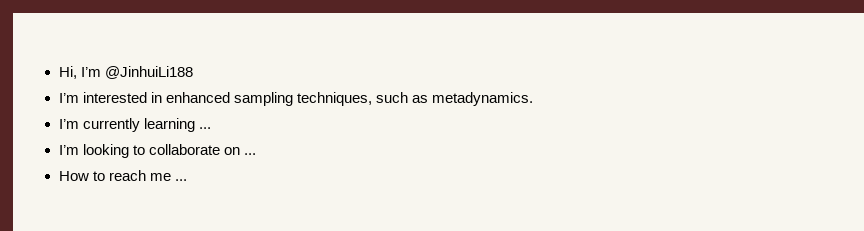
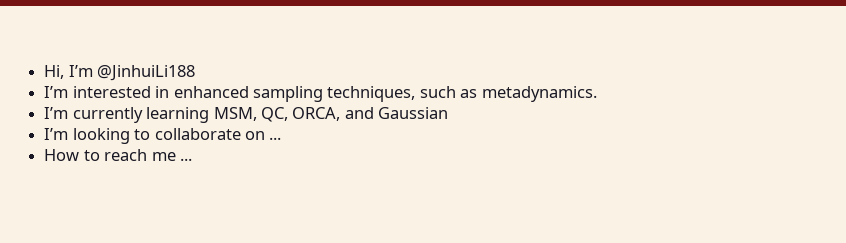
[198,127,211,129] ... -> [213,107,449,122] MSM, QC, ORCA, and Gaussian

